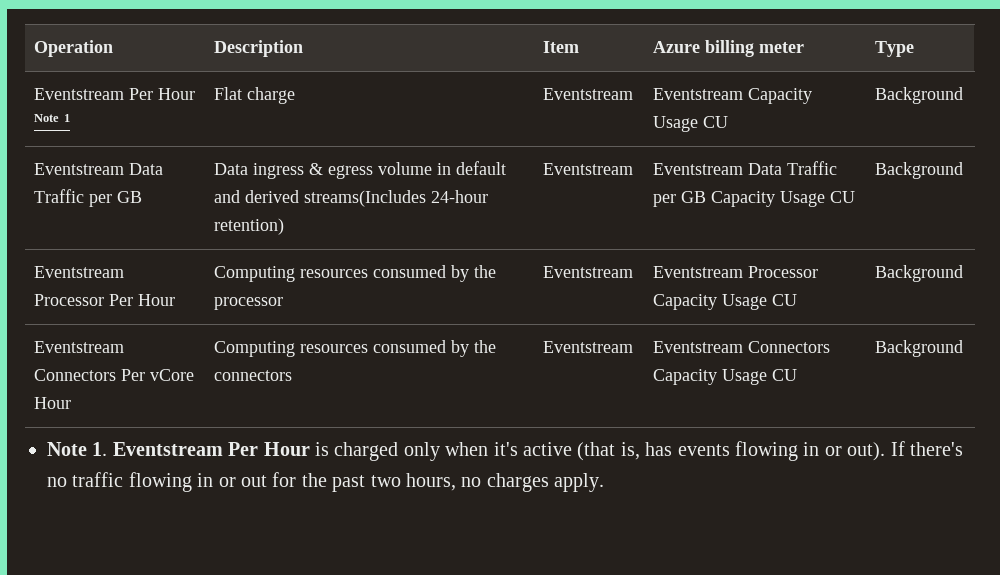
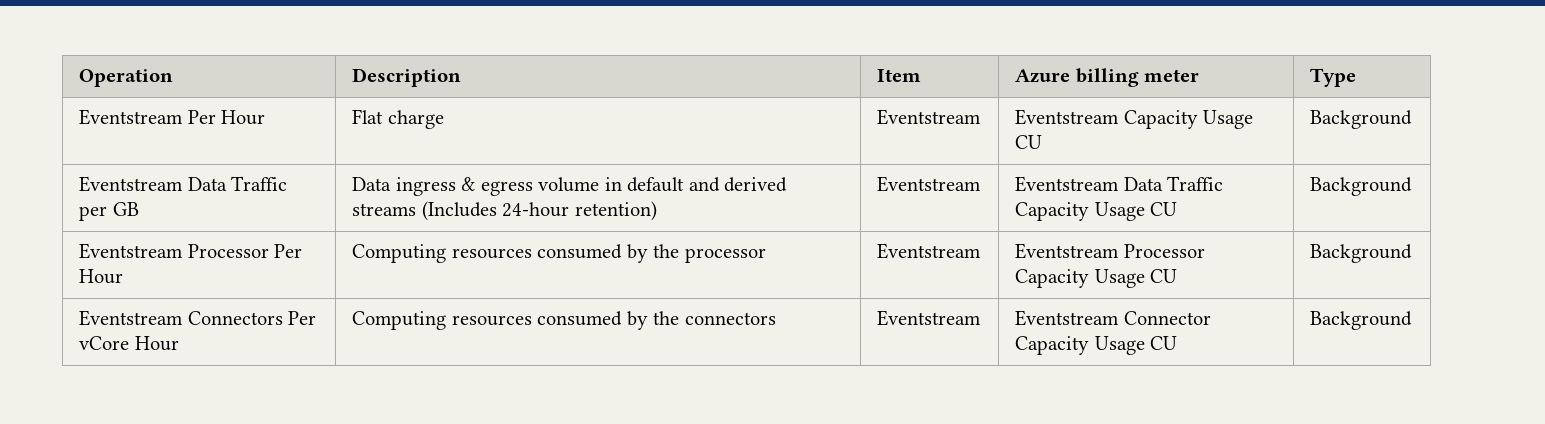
[34,114,71,122] Note 1 -> (266, 117) none
[304,190,427,207] streams(Includes -> [352,201,497,221] streams (Includes
[653,191,707,207] per GB -> (1224, 183) none
[748,341,831,353] [653,369,798,385] [875,340,964,357] [47,441,963,461] [47,472,605,492] Connectors Capacity Usage CU | Background // Note 1. Eventstream Per Hour is charged only when it's active (that is, has events flowing in or out). If there's no traffic flowing in or out for the past two hours, no charges apply. -> [1123,311,1211,325] [1015,336,1178,355] [1310,311,1413,330] Connector Capacity Usage CU | Background

